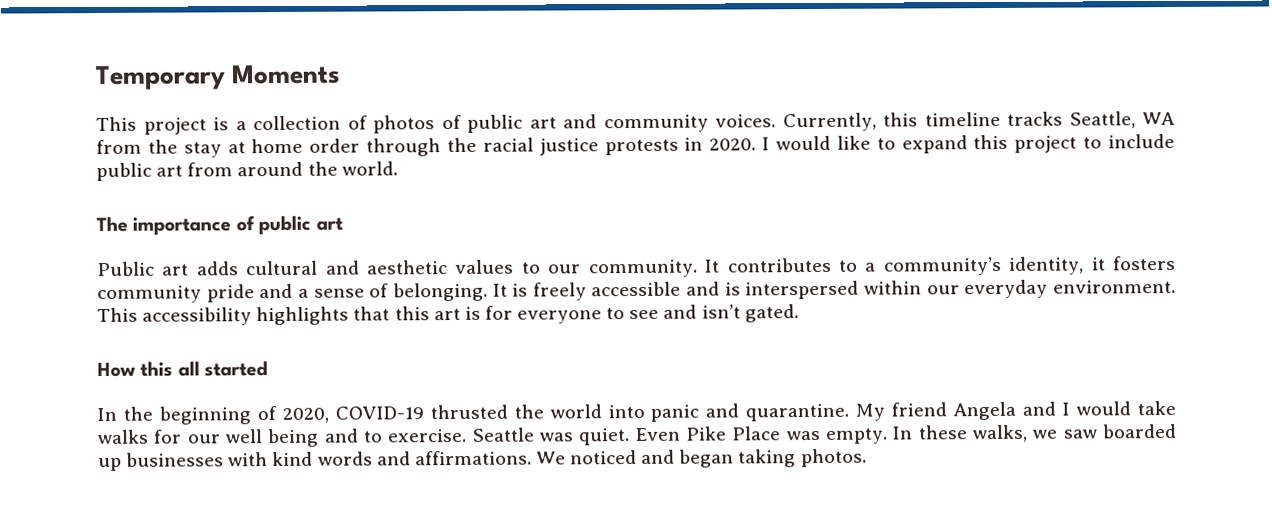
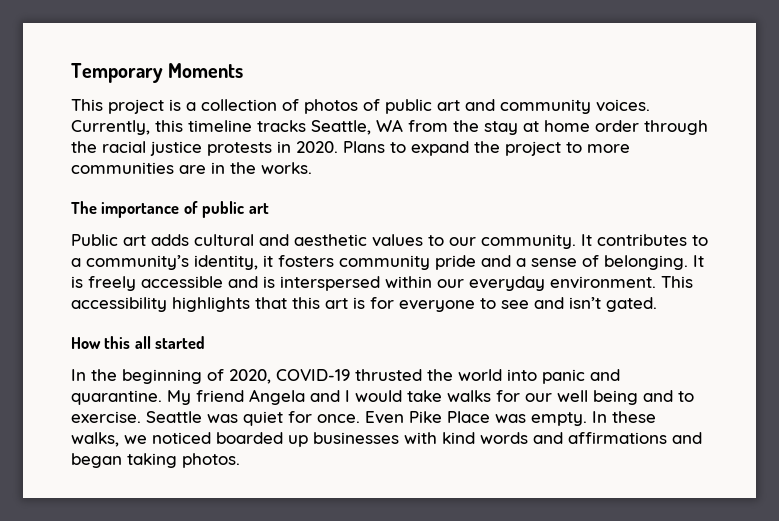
[762,135,871,151] I would like -> [343,141,385,153] Plans
[973,134,1009,150] this -> [474,141,500,153] the
[1108,133,1176,149] [96,161,398,182] include public art from around the world. -> [587,144,630,153] [71,162,312,174] more communities are in the works.
[578,428,631,446] quiet. -> [243,411,360,426] quiet for once.
[1062,429,1098,439] saw -> [152,432,211,444] noticed
[414,449,638,466] affirmations. We noticed -> [568,432,667,444] affirmations

